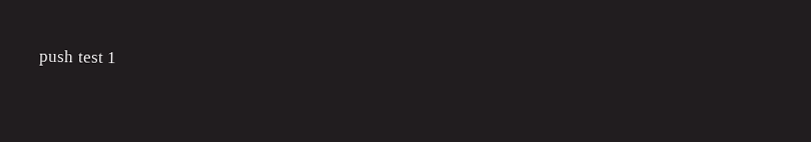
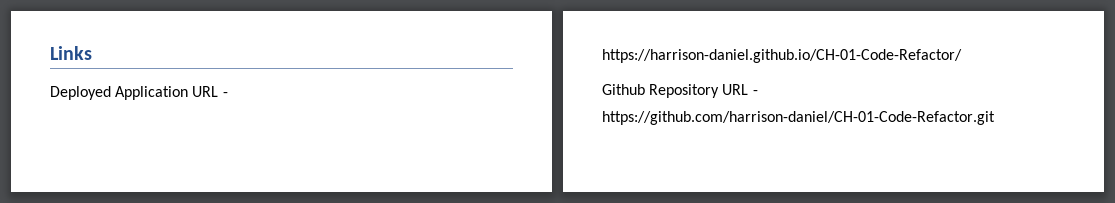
[39,49,118,67] push test 1 -> [50,46,92,60] [50,86,228,100] [602,49,962,63] [602,84,758,98] [602,111,995,125] Links // Deployed Application URL - https://harrison-daniel.github.io/CH-01-Code-Refactor/ // Github Repository URL - https://github.com/harrison-daniel/CH-01-Code-Refactor.git

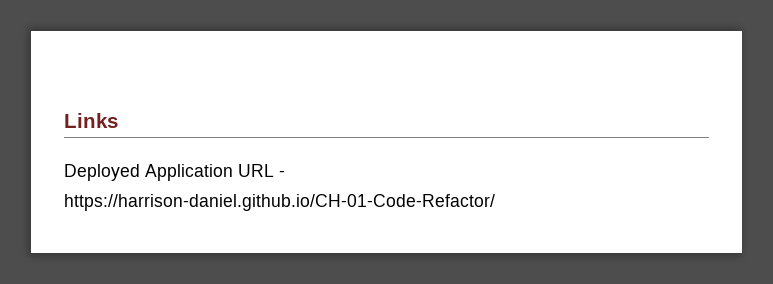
[602,84,758,98] [602,111,995,125] // Github Repository URL - https://github.com/harrison-daniel/CH-01-Code-Refactor.git -> (495, 202) none

